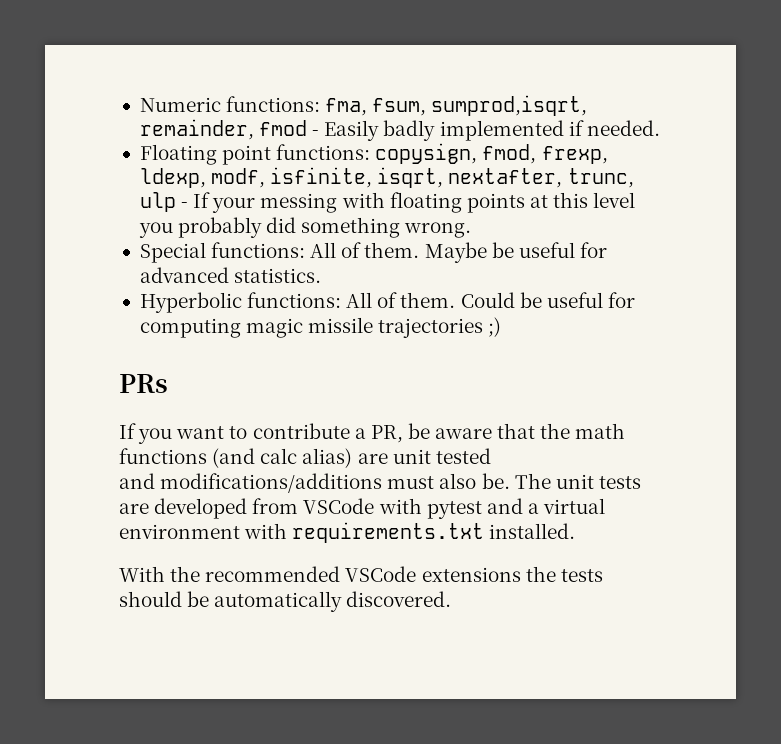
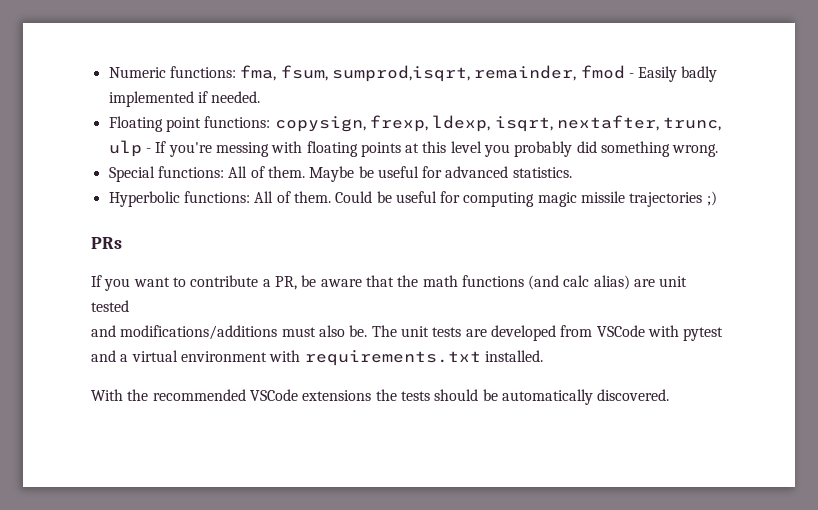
[482,144,537,164] fmod, -> (366, 124) none
[211,167,373,188] modf, isfinite, -> (491, 123) none
[212,197,256,213] your -> [168,142,212,157] you're

